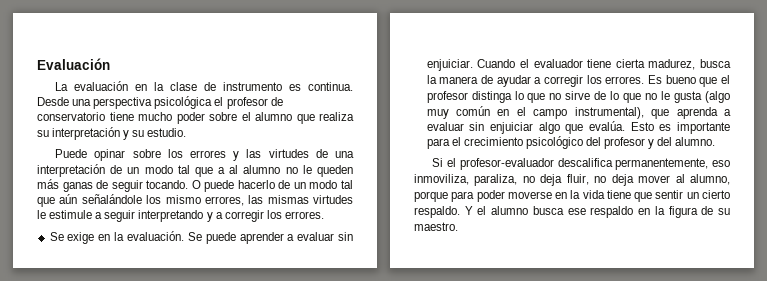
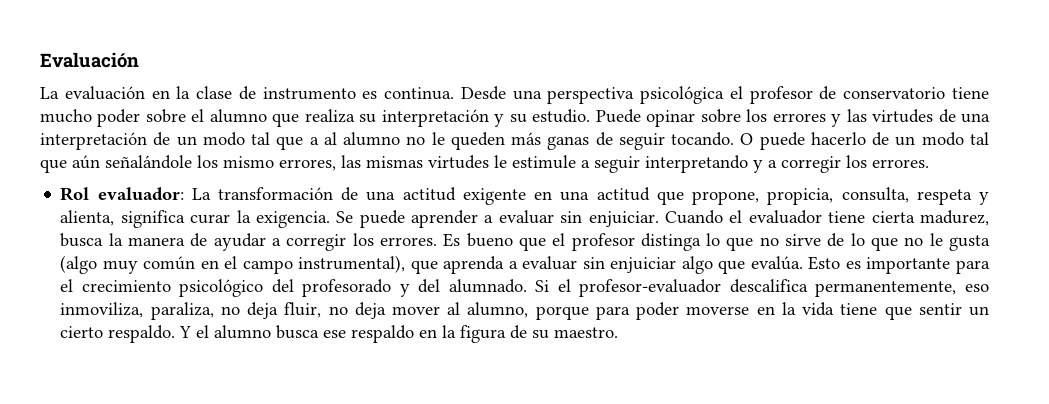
(187, 132) // -> (591, 116) none
[49,231,184,244] Se exige en la evaluación. -> [60,187,989,205] [60,210,330,228] Rol evaluador: La transformación de una actitud exigente en una actitud que propone, propicia, consulta, respeta y alienta, significa curar la exigencia.
[604,137,646,149] profesor -> [302,279,392,297] profesorado
[675,137,716,146] alumno. // -> [448,279,527,293] alumnado.

